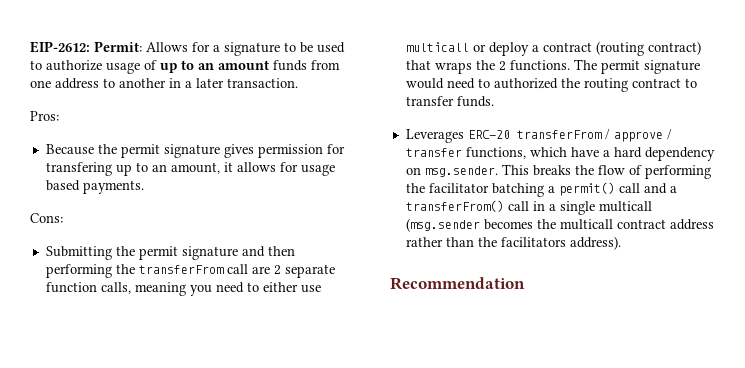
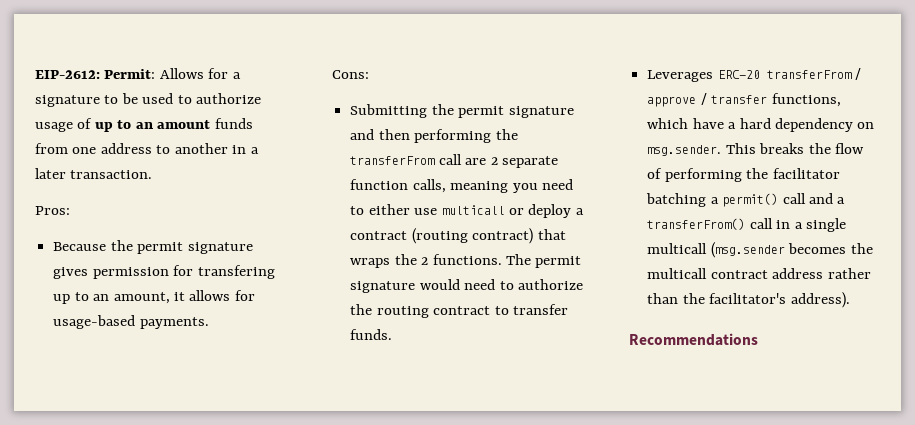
[300,164,335,176] [45,180,80,191] usage based -> [53,315,136,329] usage-based
[493,78,558,89] authorized -> [517,279,583,290] authorize
[500,237,566,247] facilitators -> [709,293,787,304] facilitator's
[390,277,525,290] Recommendation -> [629,333,758,346] Recommendations

